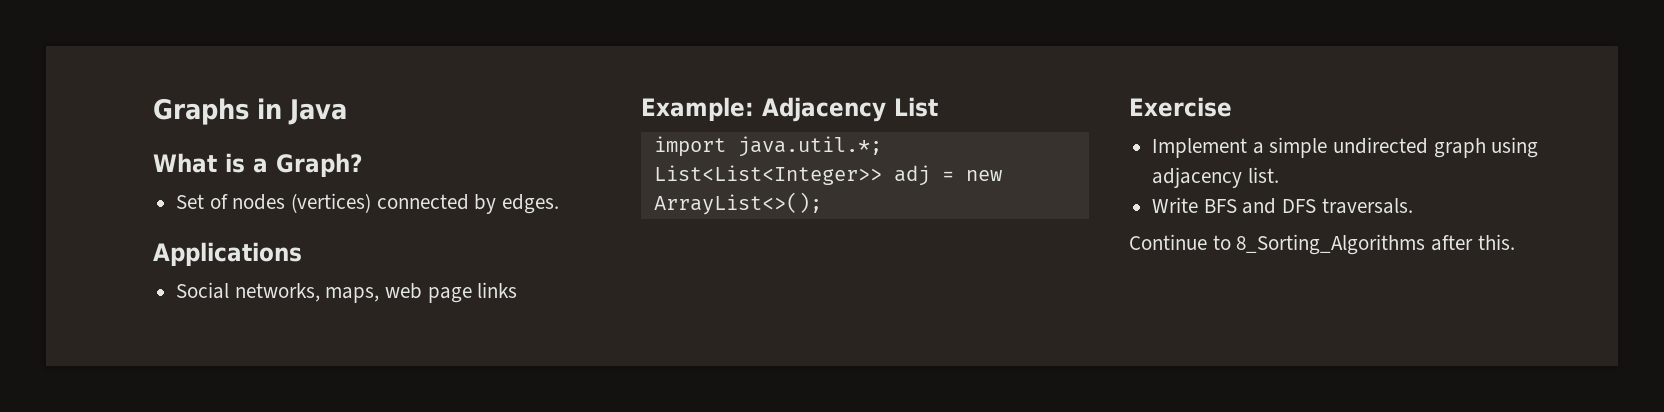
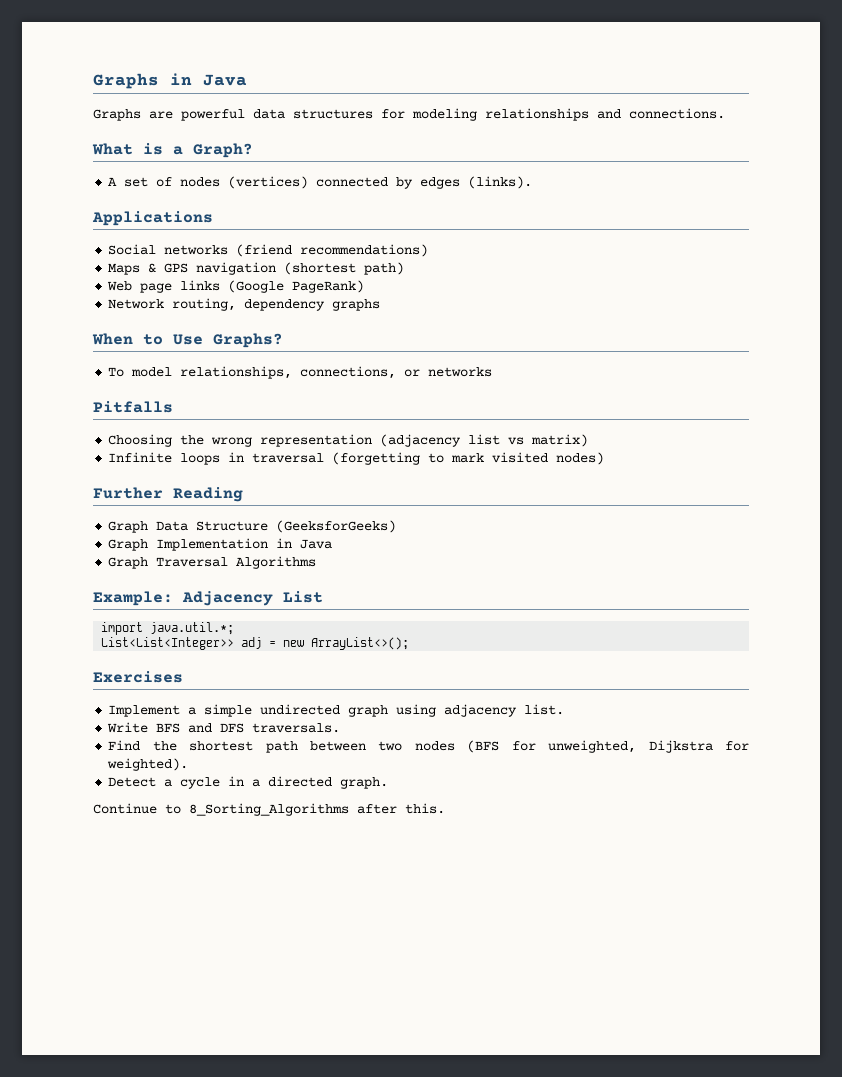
(347, 112) none -> [93,108,725,121] // Graphs are powerful data structures for modeling relationships and connections.
[176,194,205,209] Set -> [108,177,149,187] A set
[502,194,560,214] edges. -> [420,176,533,189] edges (links).
[234,282,518,303] networks, maps, web page links -> [164,244,429,257] [108,262,405,275] [107,280,365,293] [108,298,381,311] [92,333,283,348] [108,366,493,379] [93,401,173,413] [108,434,589,447] [108,452,605,465] [93,487,243,502] [108,520,397,533] [108,538,333,551] [108,556,317,569] networks (friend recommendations) // Maps & GPS navigation (shortest path) // Web page links (Google PageRank) // Network routing, dependency graphs // When to Use Graphs? // To model relationships, connections, or networks // Pitfalls // Choosing the wrong representation (adjacency list vs matrix) // Infinite loops in traversal (forgetting to mark visited nodes) // Further Reading // Graph Data Structure (GeeksforGeeks) // Graph Implementation in Java // Graph Traversal Algorithms
[1129,97,1232,117] Exercise -> [93,671,183,683] Exercises
(1413, 206) none -> [108,740,749,753] [107,758,189,771] [108,776,389,789] // Find the shortest path between two nodes (BFS for unweighted, Dijkstra for weighted). // Detect a cycle in a directed graph.

